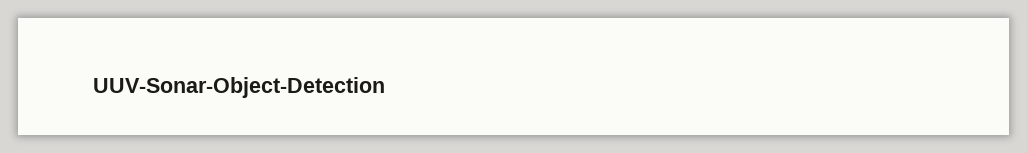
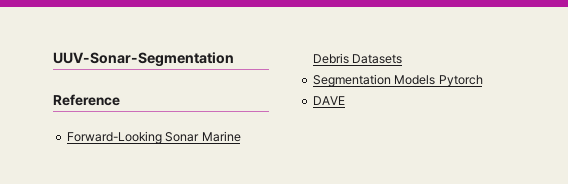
[93,77,385,98] UUV-Sonar-Object-Detection -> [53,52,234,67] [53,94,120,106] [66,131,241,144] [312,53,403,64] [312,74,483,87] [312,96,345,105] UUV-Sonar-Segmentation // Reference // Forward-Looking Sonar Marine Debris Datasets // Segmentation Models Pytorch // DAVE

